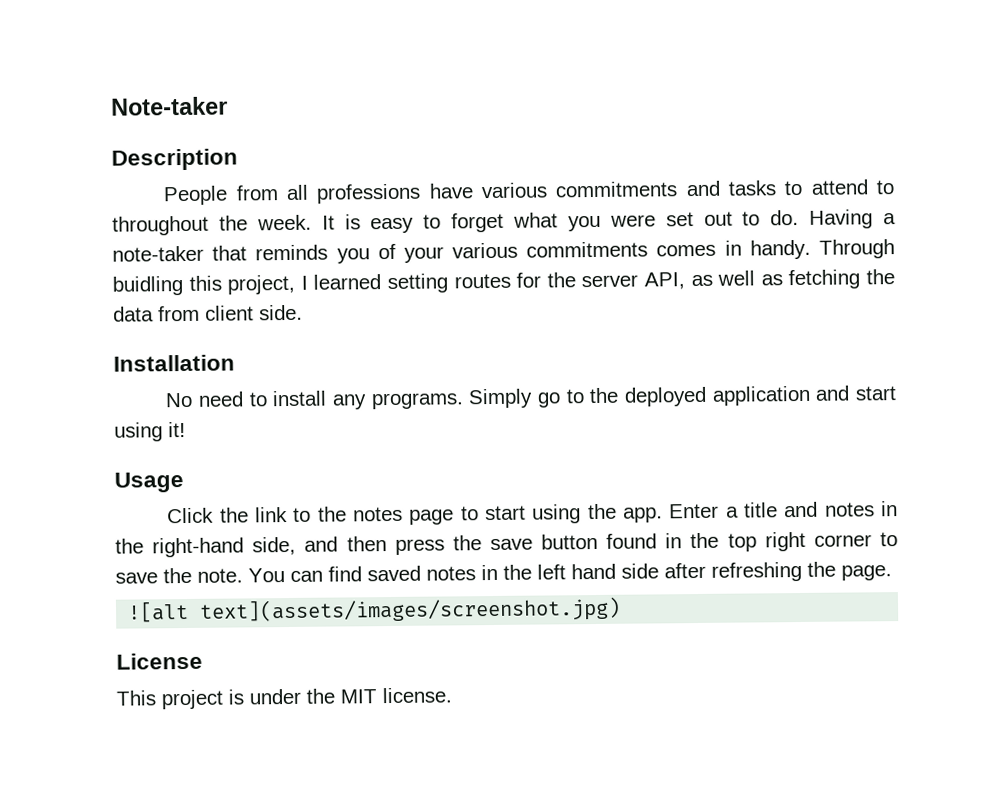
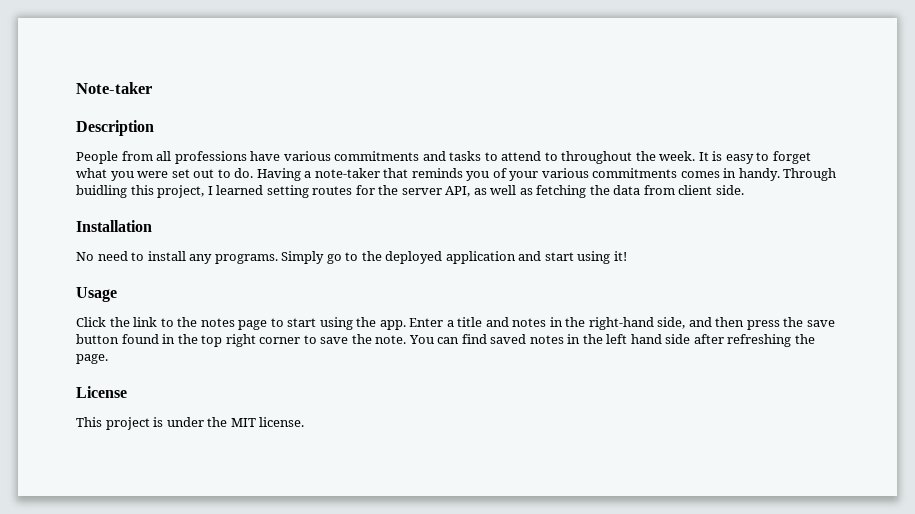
[127,596,622,624] // ![alt text](assets/images/screenshot.jpg) -> (108, 359) none

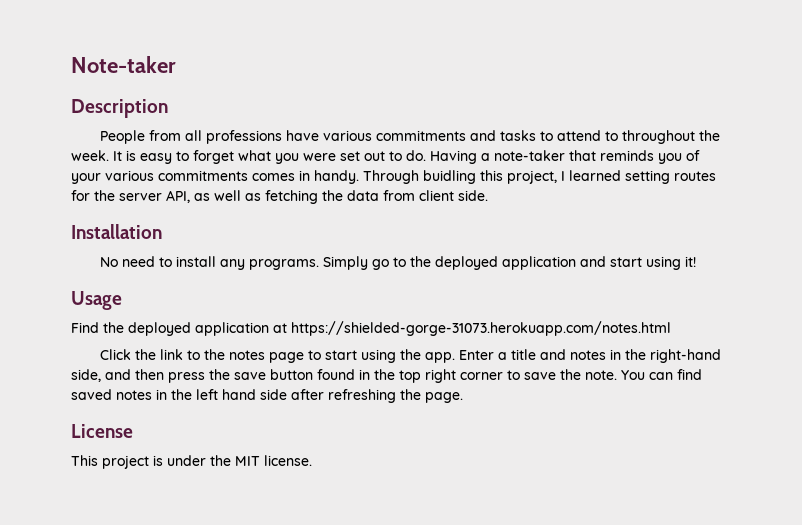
(117, 294) none -> [71,321,671,336] // Find the deployed application at https://shielded-gorge-31073.herokuapp.com/notes.html

